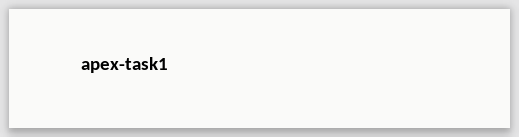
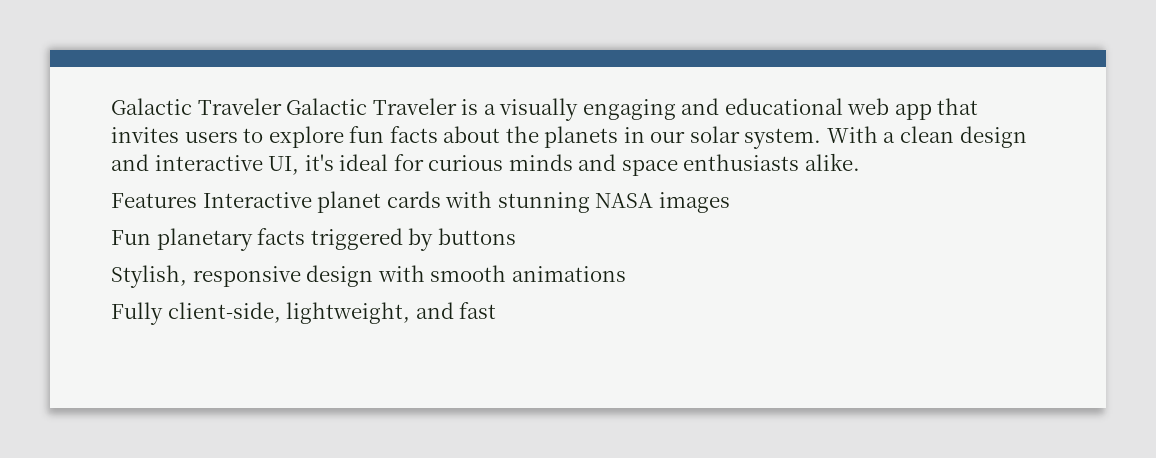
[81,57,168,73] apex-task1 -> [111,98,979,121] [111,126,1027,149] [111,153,860,176] [111,191,730,213] [111,228,516,251] [111,265,626,288] [111,302,497,325] Galactic Traveler Galactic Traveler is a visually engaging and educational web app that invites users to explore fun facts about the planets in our solar system. With a clean design and interactive UI, it's ideal for curious minds and space enthusiasts alike. // Features Interactive planet cards with stunning NASA images // Fun planetary facts triggered by buttons // Stylish, responsive design with smooth animations // Fully client-side, lightweight, and fast

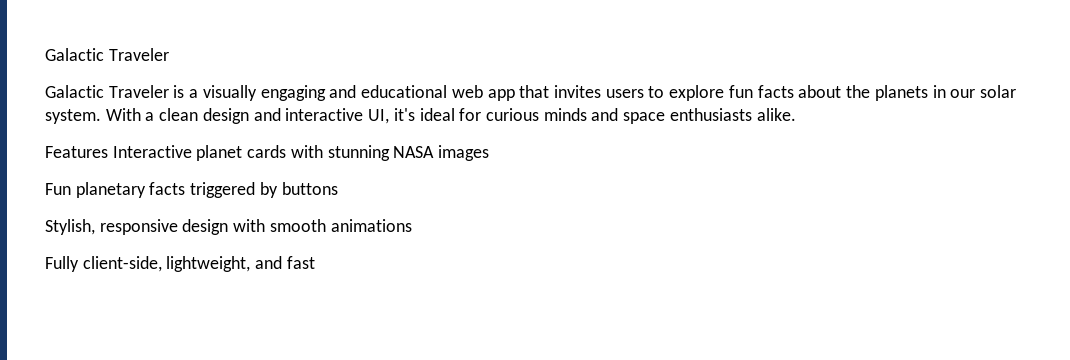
[111,98,282,115] Galactic Traveler -> [45,48,169,61] Galactic Traveler //

